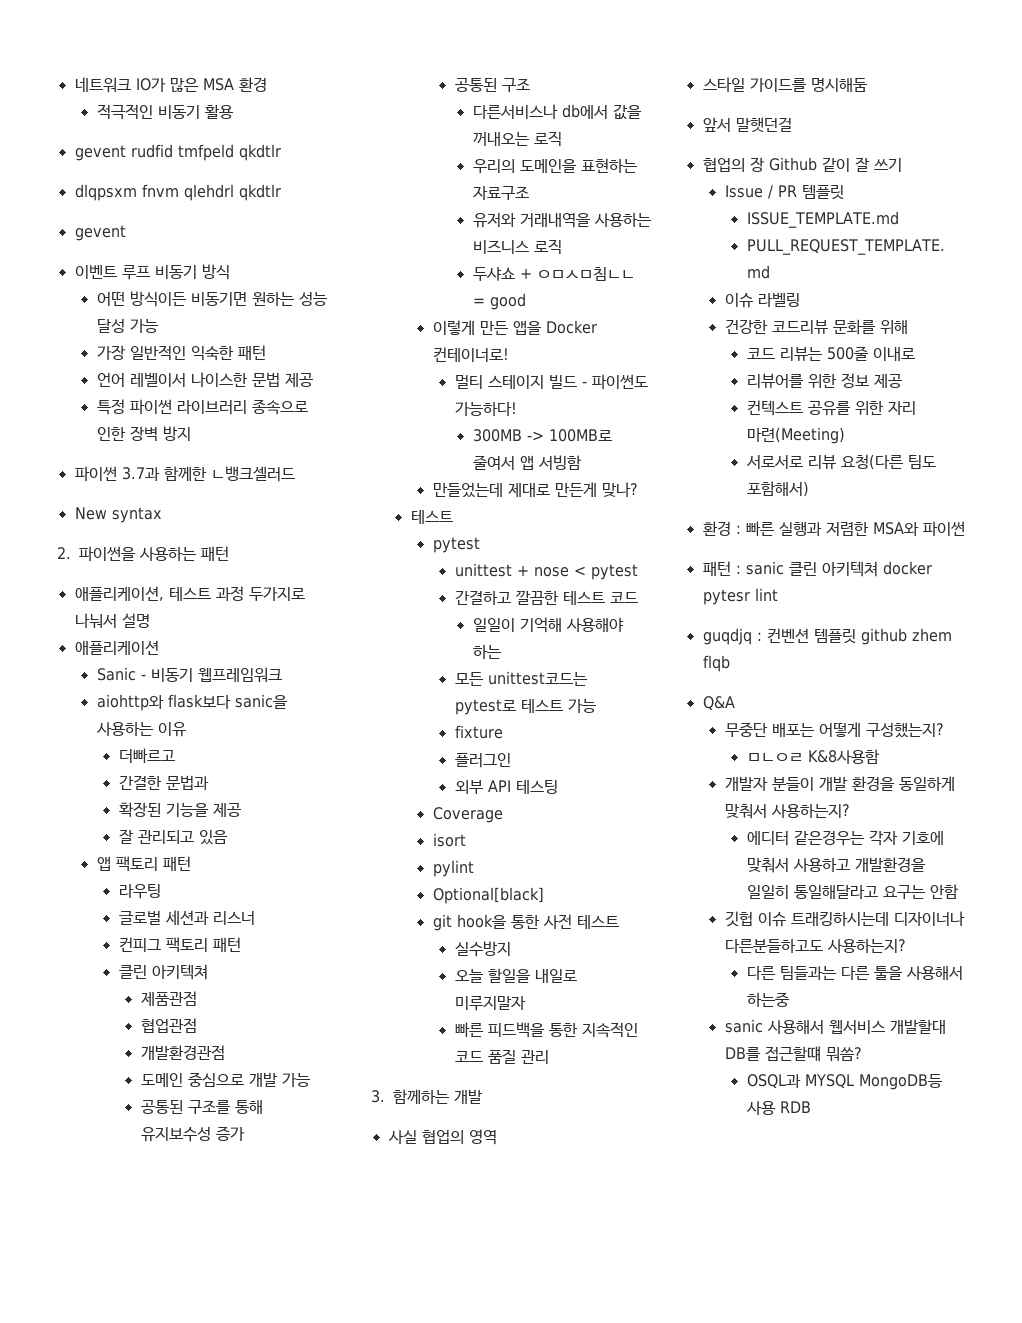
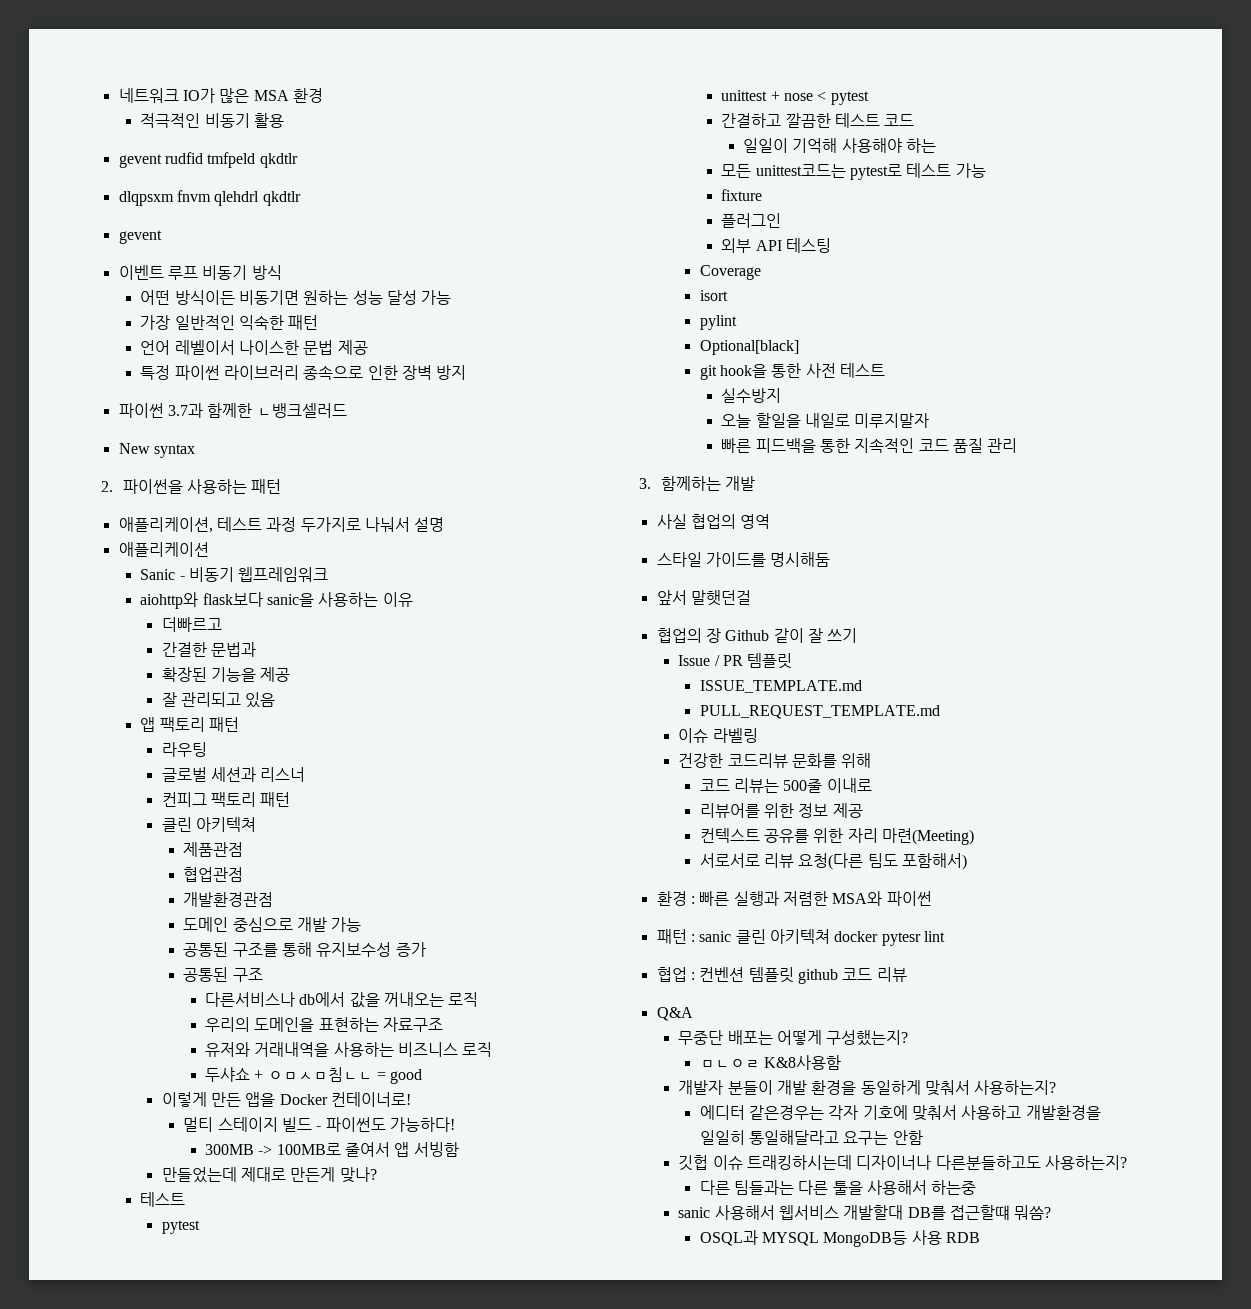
[702,628,752,645] guqdjq -> [656,967,687,982] 협업
[911,628,952,642] [702,655,730,672] zhem flqb -> [842,967,907,982] 코드 리뷰

